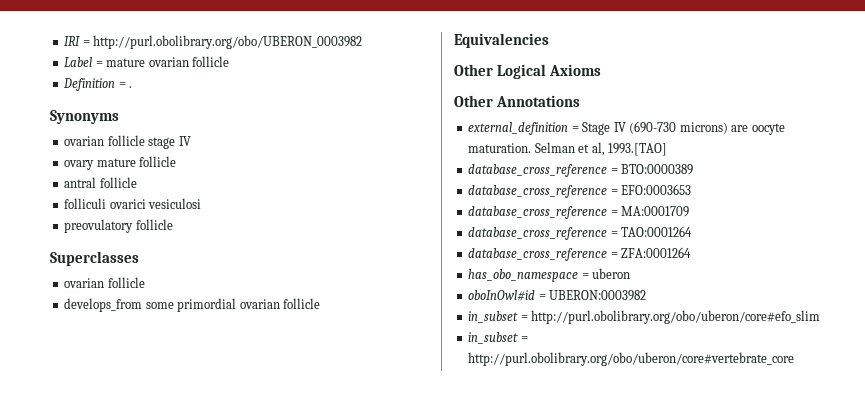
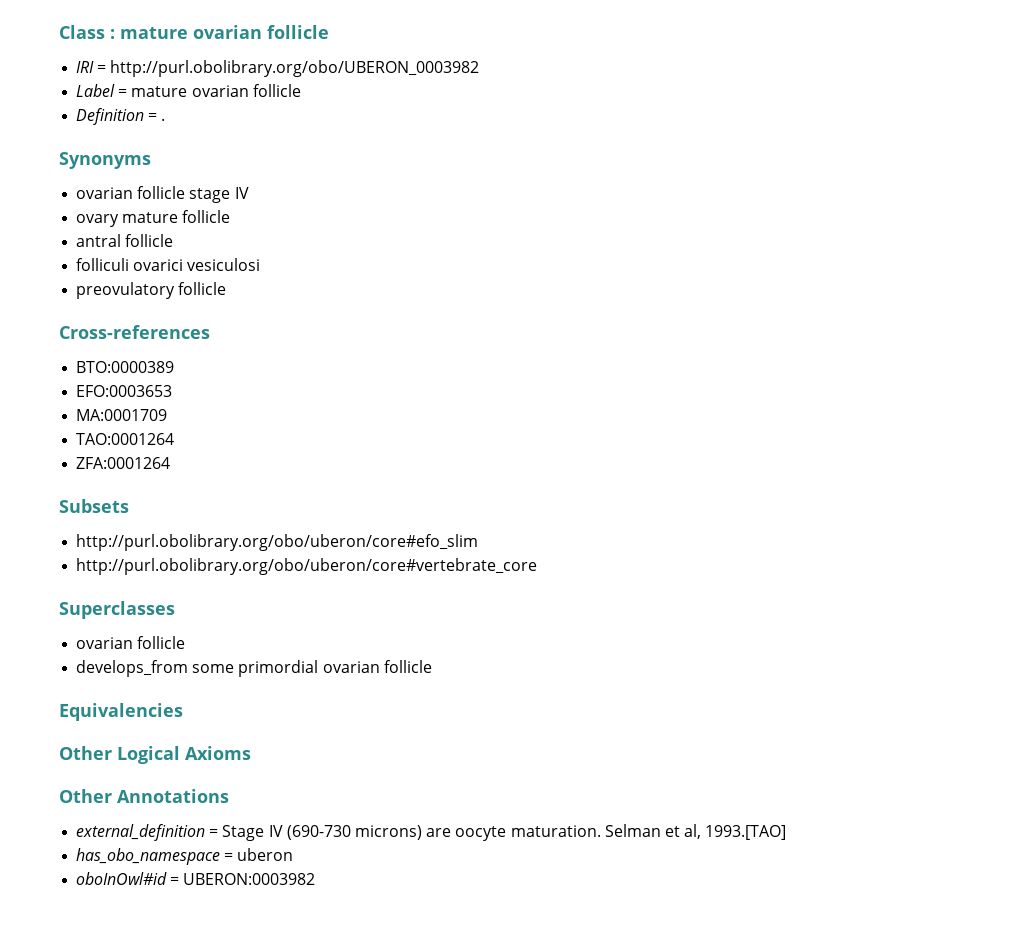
(64, 41) none -> [59,25,329,39] Class : mature ovarian follicle //
(173, 224) none -> [59,325,210,339] [76,361,175,373] [76,385,173,397] [76,409,168,421] [76,433,175,445] [76,457,171,469] [59,499,129,513] [76,534,479,551] [76,558,538,575] // Cross-references // BTO:0000389 // EFO:0003653 // MA:0001709 // TAO:0001264 // ZFA:0001264 // Subsets // http://purl.obolibrary.org/obo/uberon/core#efo_slim // http://purl.obolibrary.org/obo/uberon/core#vertebrate_core
[468,164,694,177] [468,184,692,198] [468,206,690,219] [468,226,693,240] [468,247,692,261] // database_cross_reference = BTO:0000389 // database_cross_reference = EFO:0003653 // database_cross_reference = MA:0001709 // database_cross_reference = TAO:0001264 // database_cross_reference = ZFA:0001264 -> (787, 832) none
[468,310,821,324] [468,332,528,344] [468,352,795,366] // in_subset = http://purl.obolibrary.org/obo/uberon/core#efo_slim // in_subset = http://purl.obolibrary.org/obo/uberon/core#vertebrate_core -> (316, 879) none

